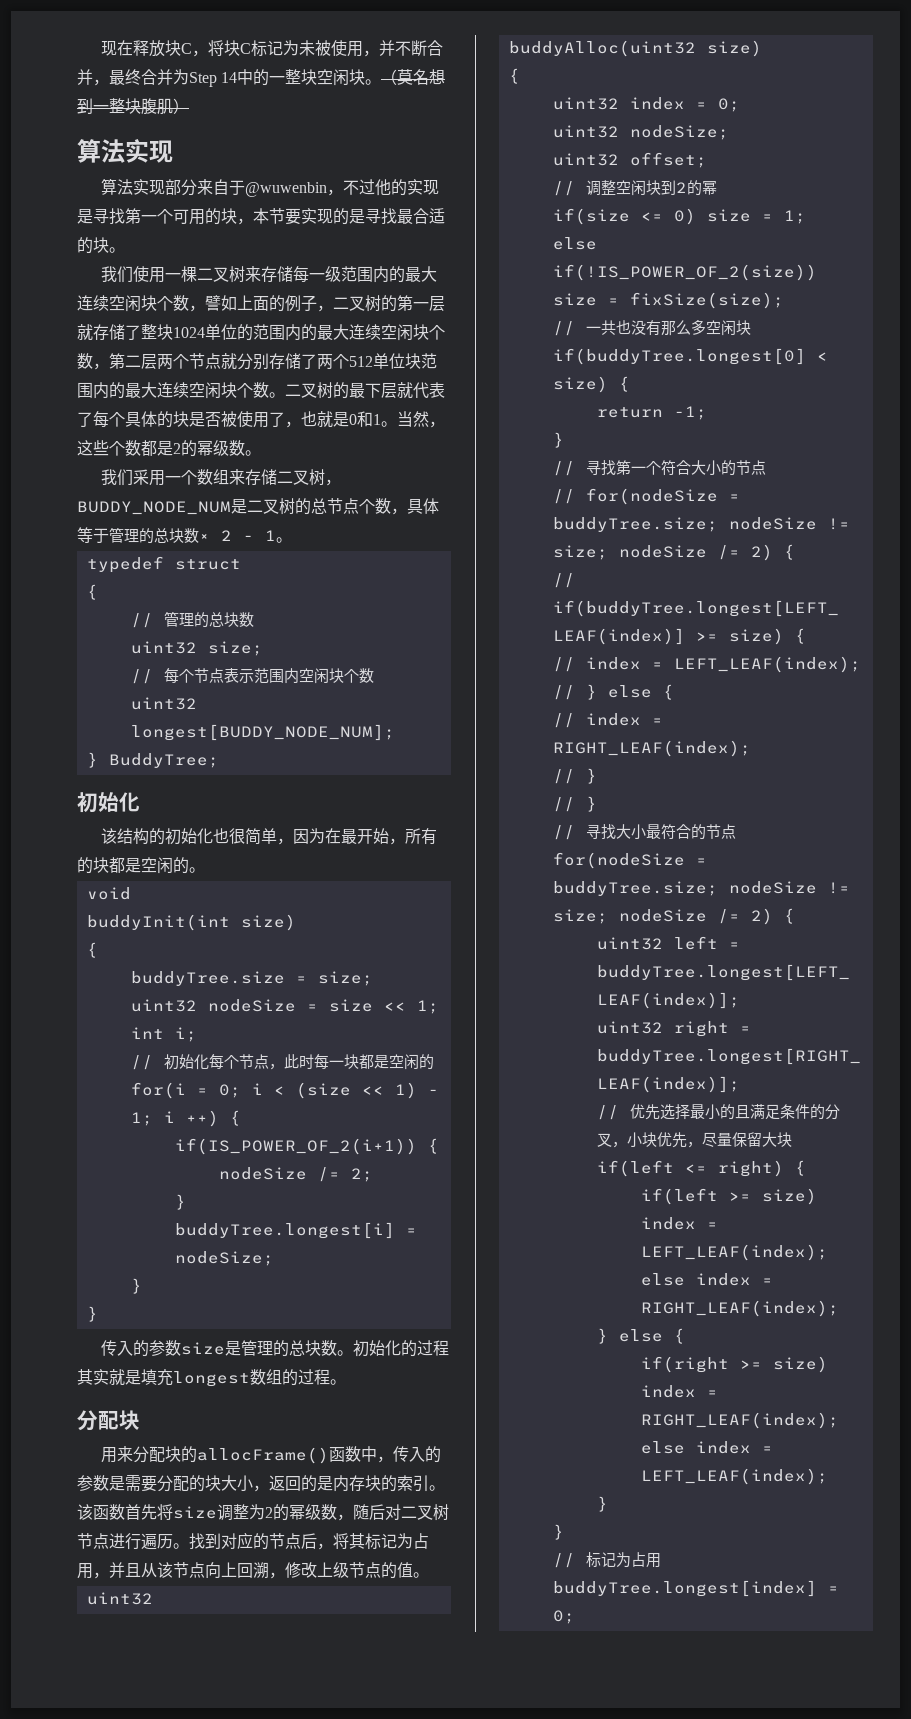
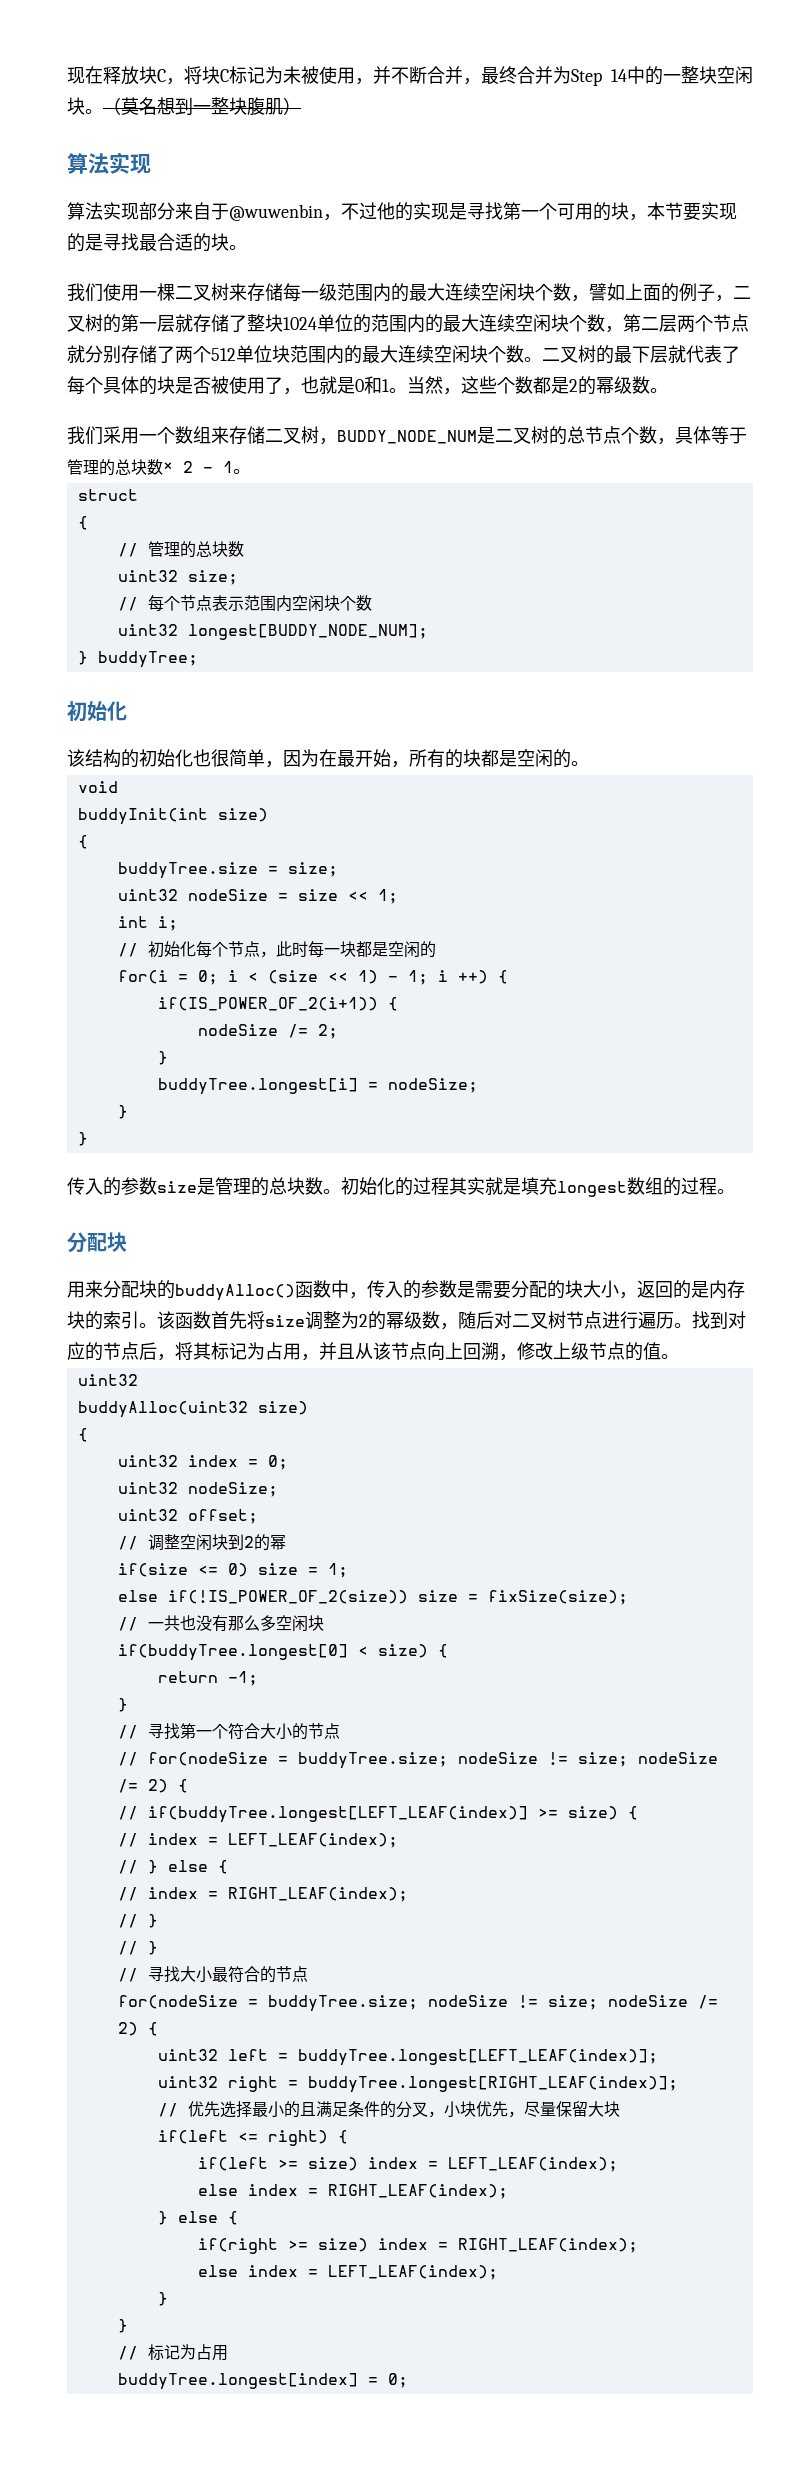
[86,556,164,573] typedef -> (251, 471) none
[108,753,219,768] BuddyTree; -> [97,651,198,668] buddyTree;
[196,1447,329,1464] allocFrame() -> [175,1284,295,1301] buddyAlloc()

